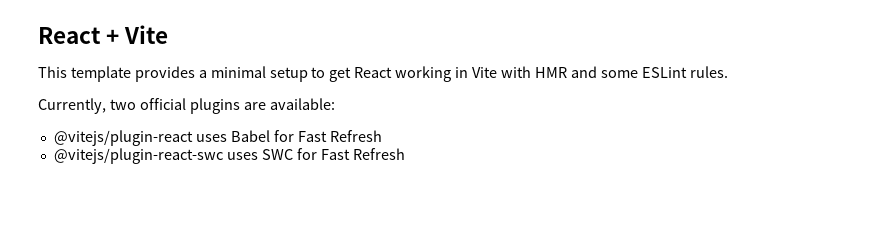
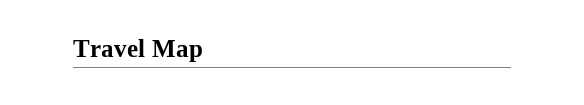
[38,25,169,44] [38,66,728,82] [38,98,335,114] [53,130,382,146] [53,148,405,164] React + Vite // This template provides a minimal setup to get React working in Vite with HMR and some ESLint rules. // Currently, two official plugins are available: // @vitejs/plugin-react uses Babel for Fast Refresh // @vitejs/plugin-react-swc uses SWC for Fast Refresh -> [73,39,203,62] Travel Map

